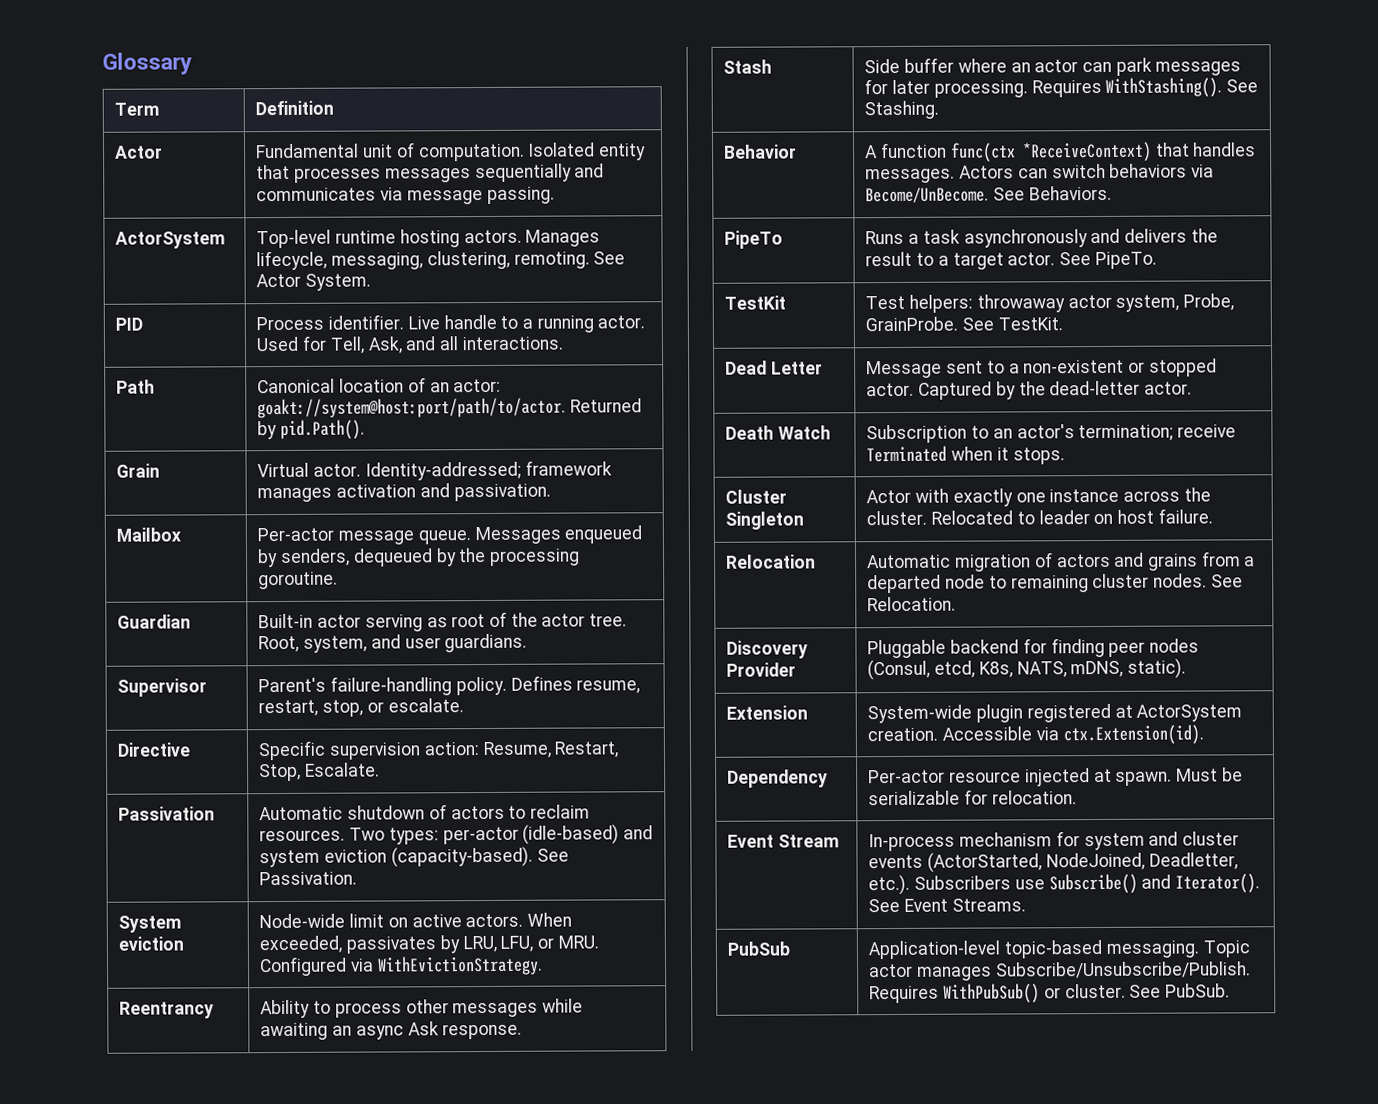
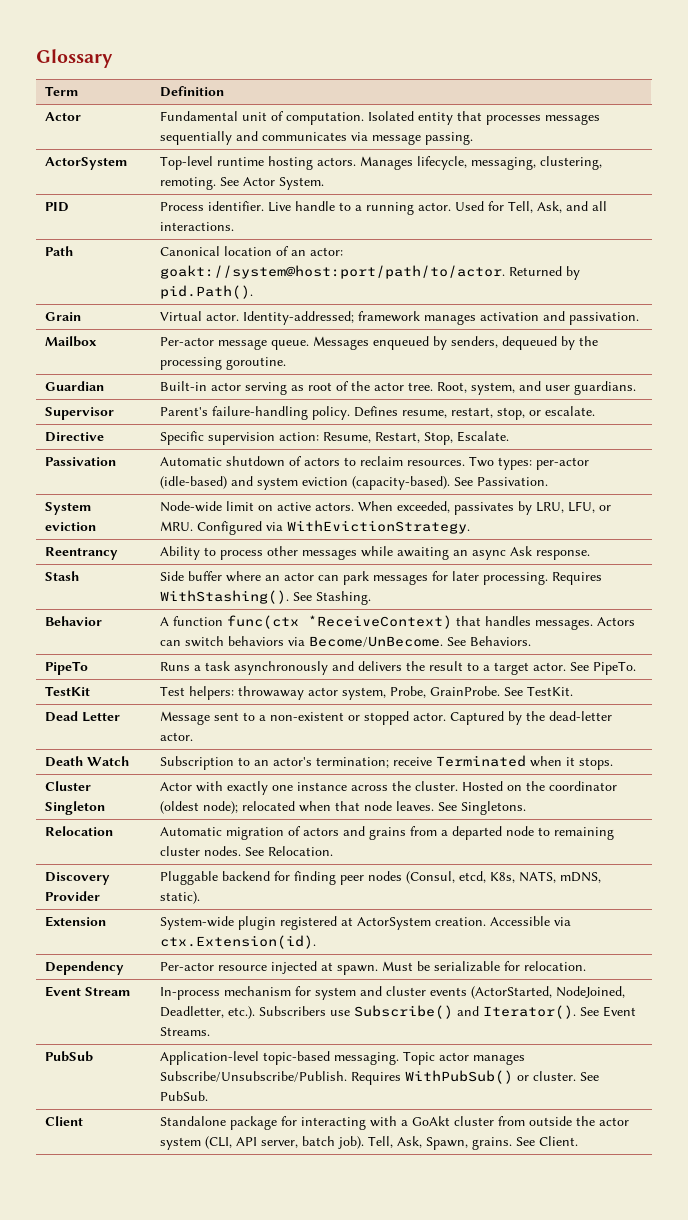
[931,508,1213,525] Relocated to leader on host failure. -> [461,781,617,791] [159,801,526,815] Hosted on the coordinator (oldest node); relocated when that node leaves. See Singletons.
(1231, 990) none -> [44,1116,83,1126] [159,1116,629,1130] [159,1136,578,1150] // Client | Standalone package for interacting with a GoAkt cluster from outside the actor system (CLI, API server, batch job). Tell, Ask, Spawn, grains. See Client.

